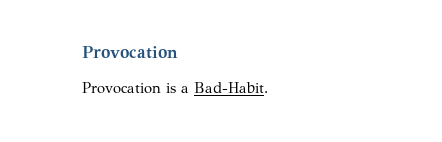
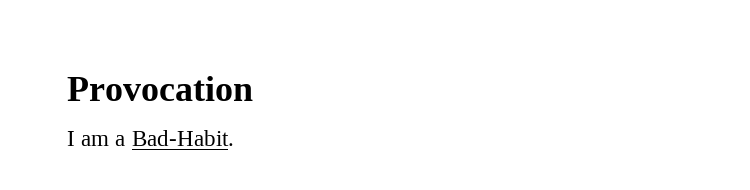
[82,82,176,94] Provocation is -> [67,131,110,146] I am

